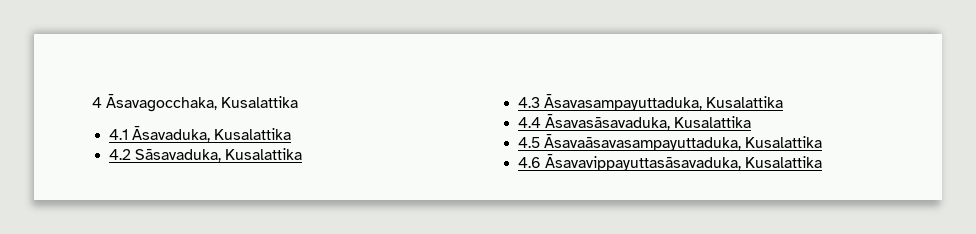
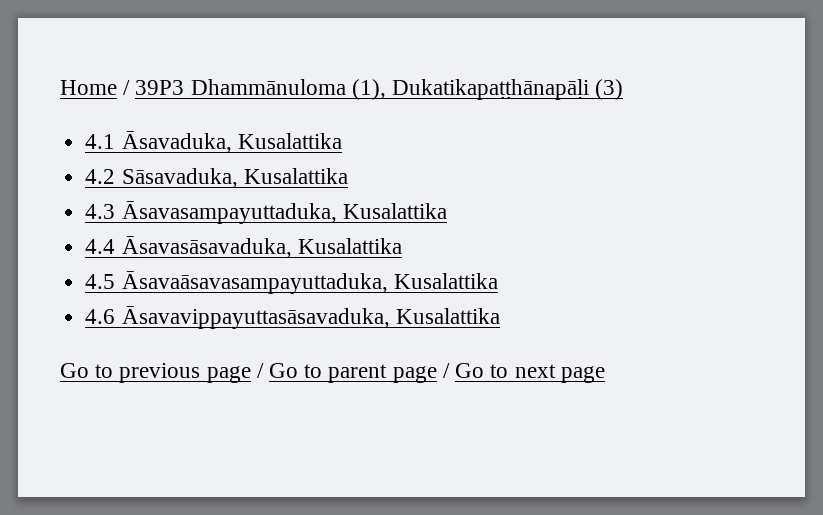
[92,94,299,112] 4 Āsavagocchaka, Kusalattika -> [60,79,624,100] Home / 39P3 Dhammānuloma (1), Dukatikapaṭṭhānapāḷi (3)
(823, 162) none -> [60,363,605,383] // Go to previous page / Go to parent page / Go to next page

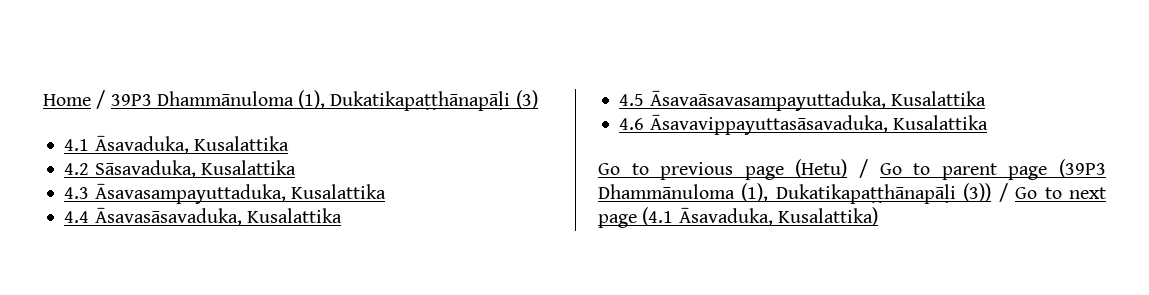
(251, 374) none -> [795,159,848,178] (Hetu)
(437, 374) none -> [1059,159,1106,178] [598,183,992,204] (39P3 Dhammānuloma (1), Dukatikapaṭṭhānapāḷi (3))
(605, 374) none -> [642,207,878,226] (4.1 Āsavaduka, Kusalattika)

